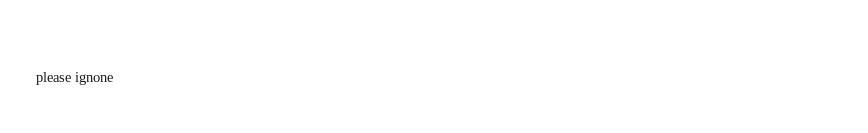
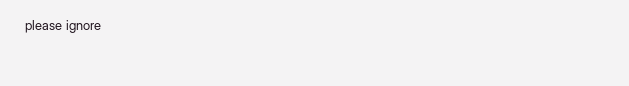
[75,72,113,85] ignone -> [65,20,101,33] ignore

